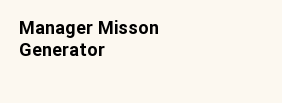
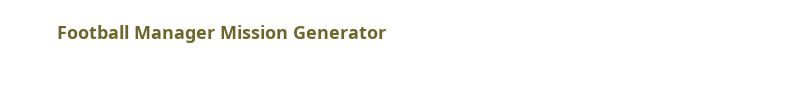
[19,20,159,38] Manager Misson -> [57,25,288,43] Football Manager Mission

